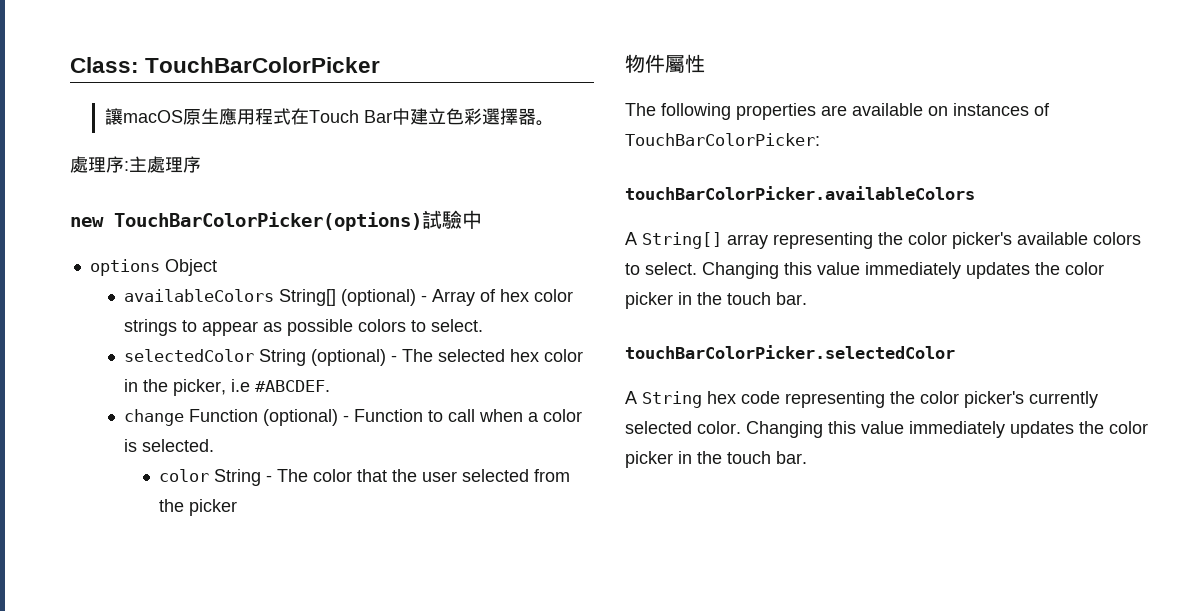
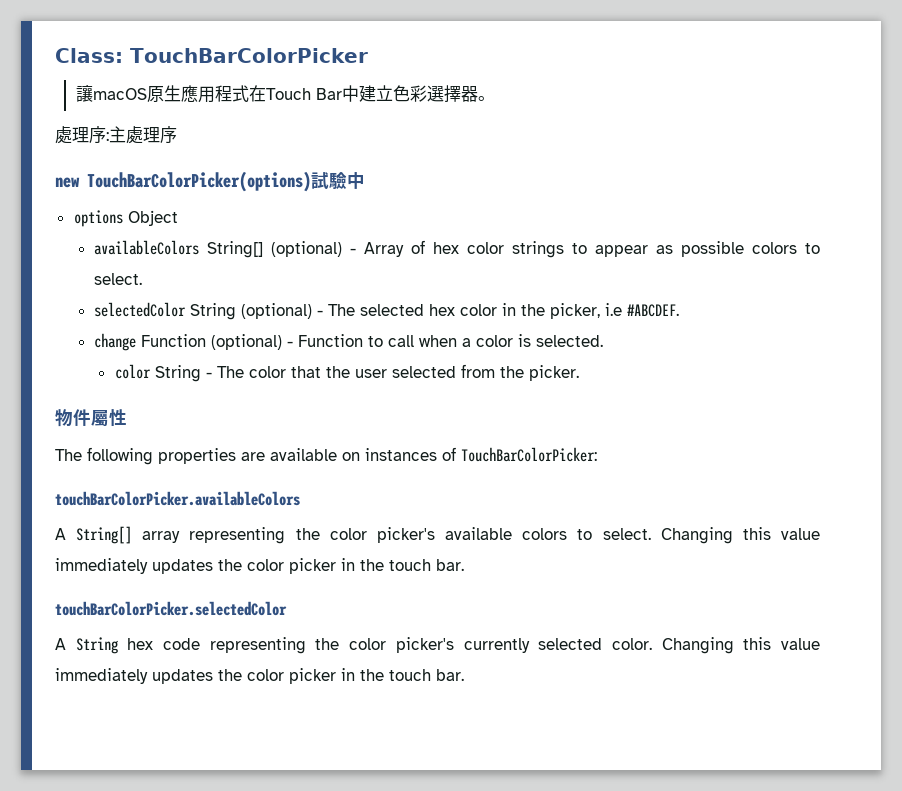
[188,499,237,516] picker -> [528,365,579,381] picker.

